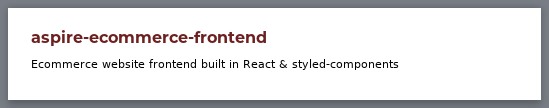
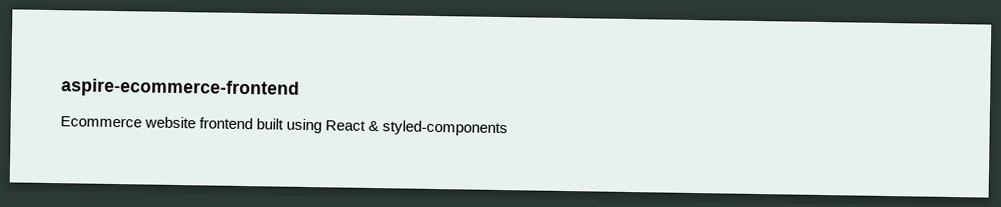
[229,60,239,68] in -> [286,118,323,134] using

